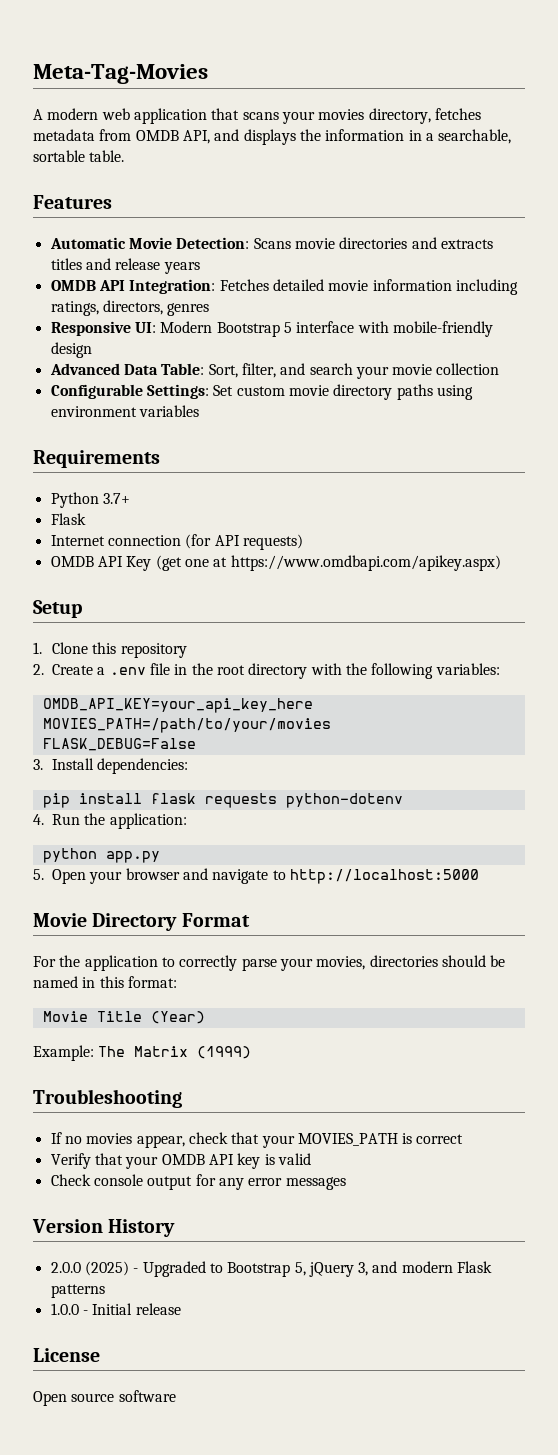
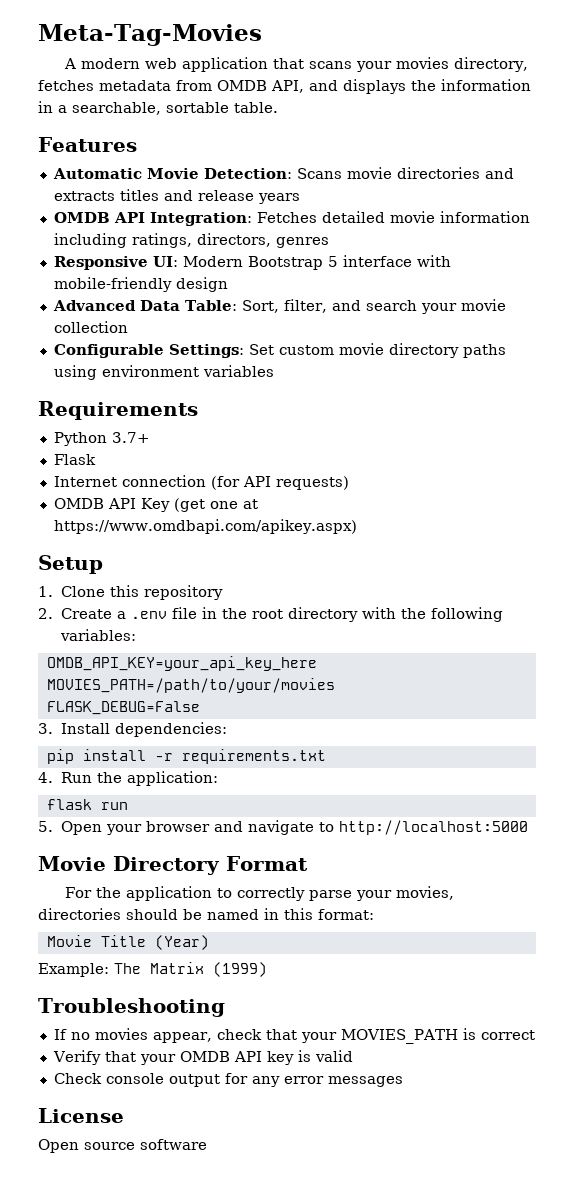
[150,793,403,808] flask requests python-dotenv -> [154,749,326,764] -r requirements.txt
[42,848,160,863] python app.py -> [46,799,128,810] flask run
[32,1219,176,1237] [50,1261,493,1277] [50,1284,105,1298] [50,1303,181,1315] // Version History // 2.0.0 (2025) - Upgraded to Bootstrap 5, jQuery 3, and modern Flask patterns // 1.0.0 - Initial release -> (403, 1081) none

